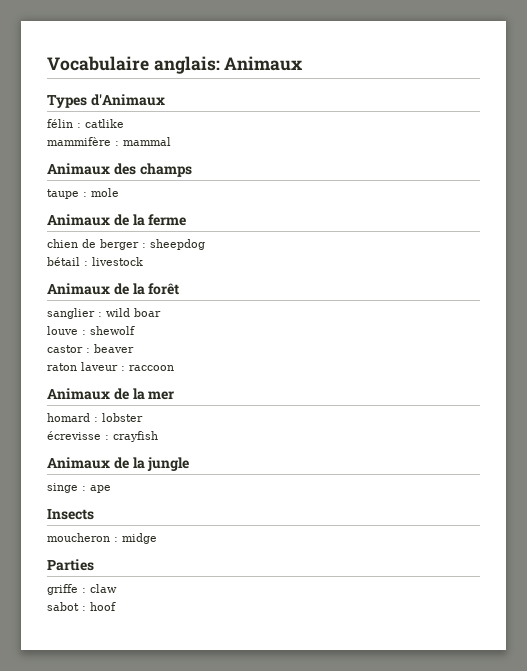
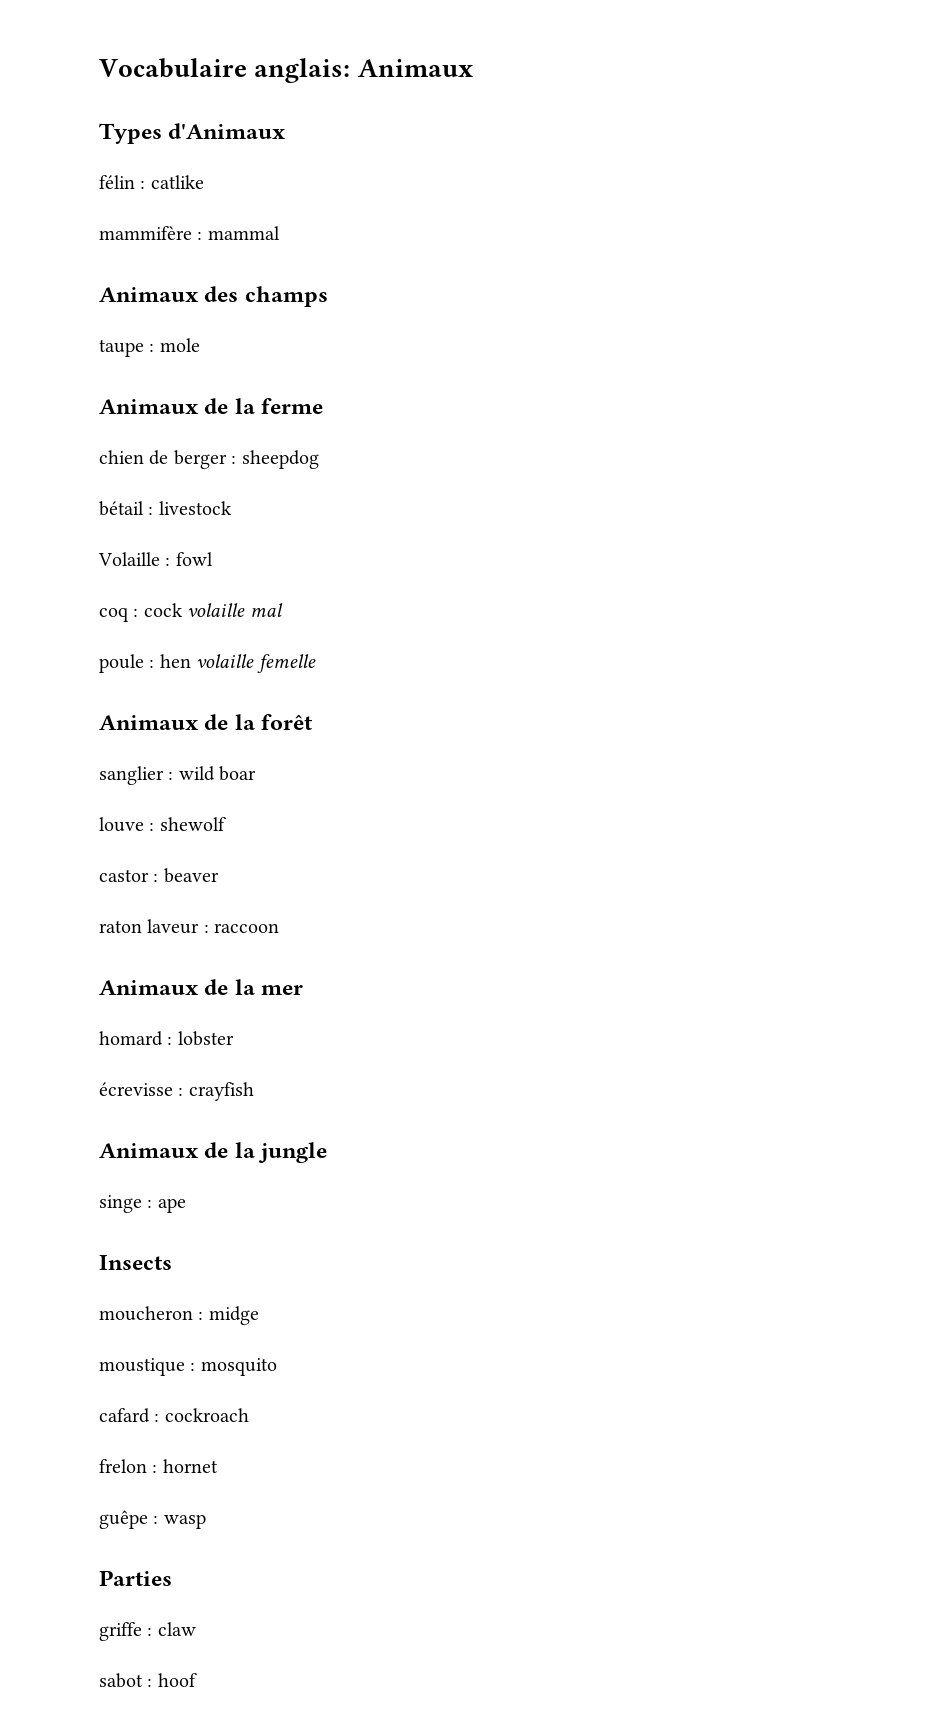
(143, 261) none -> [98,552,213,566] [99,603,283,622] [99,654,316,673] // Volaille : fowl // coq : cock volaille mal // poule : hen volaille femelle
(157, 538) none -> [99,1358,277,1376] [99,1408,249,1423] [99,1459,218,1473] [99,1510,206,1529] // moustique : mosquito // cafard : cockroach // frelon : hornet // guêpe : wasp

